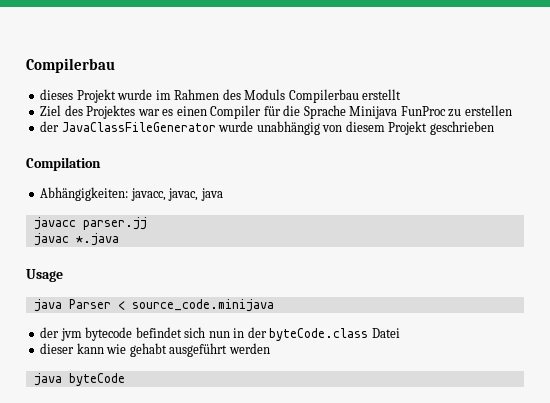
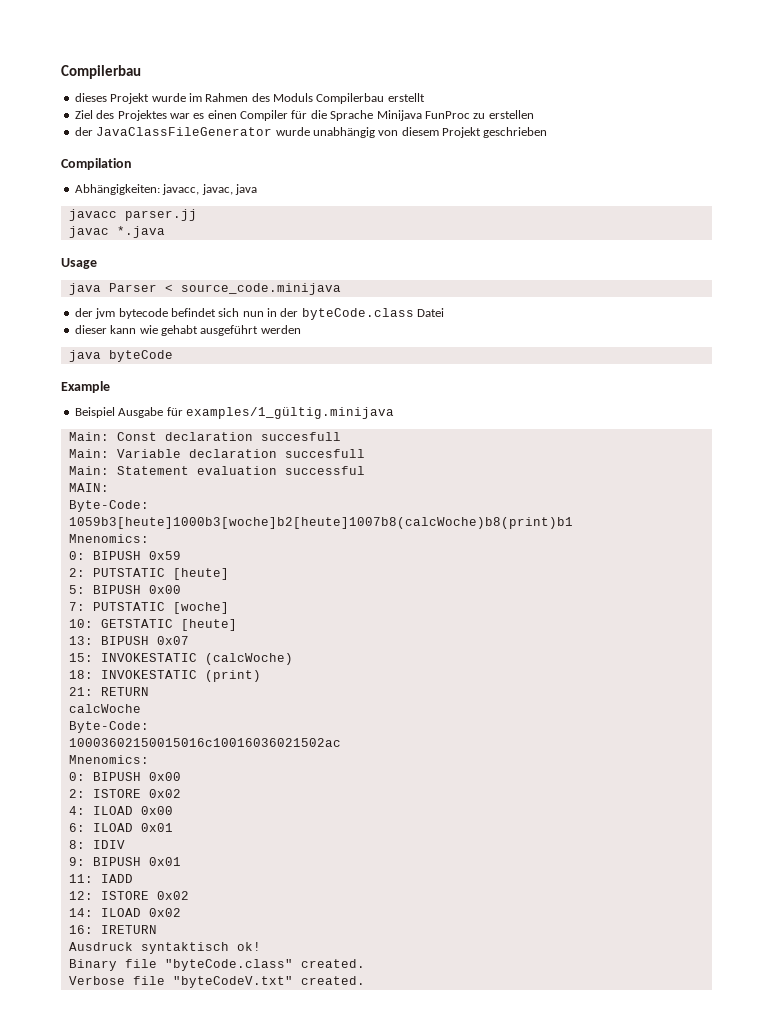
(125, 379) none -> [61,381,110,393] [74,407,394,419] [68,432,341,441] [68,449,365,458] [68,466,365,475] [68,483,109,492] [68,500,149,512] [68,517,573,529] [68,534,149,543] [68,551,181,560] [68,568,229,580] [68,585,181,594] [68,602,229,614] [68,619,237,631] [68,636,189,645] [68,653,293,665] [68,670,261,682] [68,687,149,696] [68,704,141,713] [68,721,149,733] [68,738,341,747] [68,755,149,764] [68,772,181,781] [68,789,181,798] [68,806,173,815] [68,823,173,832] [68,840,125,849] [68,857,181,866] [68,874,133,883] [68,891,189,900] [68,908,181,917] [68,925,157,934] [68,942,261,954] [68,959,365,971] [68,976,365,988] // Example // Beispiel Ausgabe für examples/1_gültig.minijava // Main: Const declaration succesfull // Main: Variable declaration succesfull // Main: Statement evaluation successful // MAIN: // Byte-Code: // 1059b3[heute]1000b3[woche]b2[heute]1007b8(calcWoche)b8(print)b1 // Mnenomics: // 0: BIPUSH 0x59 // 2: PUTSTATIC [heute] // 5: BIPUSH 0x00 // 7: PUTSTATIC [woche] // 10: GETSTATIC [heute] // 13: BIPUSH 0x07 // 15: INVOKESTATIC (calcWoche) // 18: INVOKESTATIC (print) // 21: RETURN // calcWoche // Byte-Code: // 10003602150015016c10016036021502ac // Mnenomics: // 0: BIPUSH 0x00 // 2: ISTORE 0x02 // 4: ILOAD 0x00 // 6: ILOAD 0x01 // 8: IDIV // 9: BIPUSH 0x01 // 11: IADD // 12: ISTORE 0x02 // 14: ILOAD 0x02 // 16: IRETURN // Ausdruck syntaktisch ok! // Binary file "byteCode.class" created. // Verbose file "byteCodeV.txt" created.

